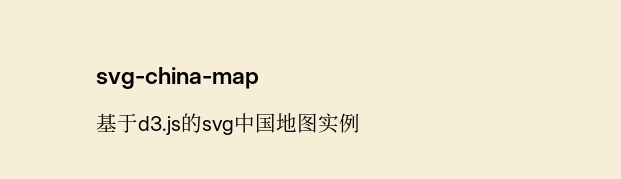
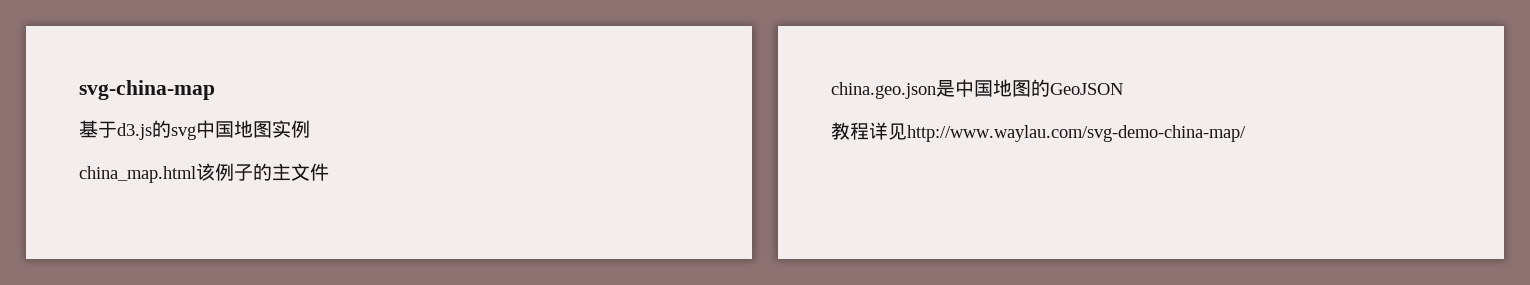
(360, 123) none -> [79,163,329,183] [831,79,1123,99] [831,122,1246,142] // china_map.html该例子的主文件 // china.geo.json是中国地图的GeoJSON // 教程详见http://www.waylau.com/svg-demo-china-map/

